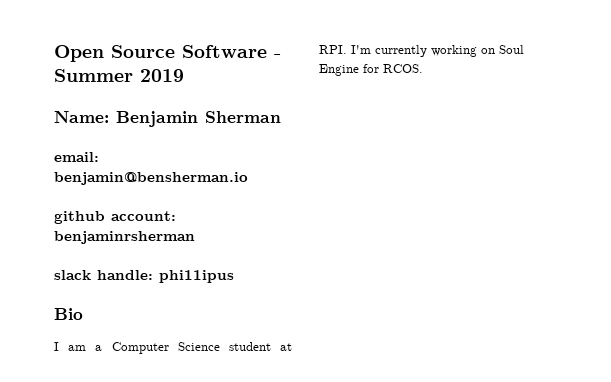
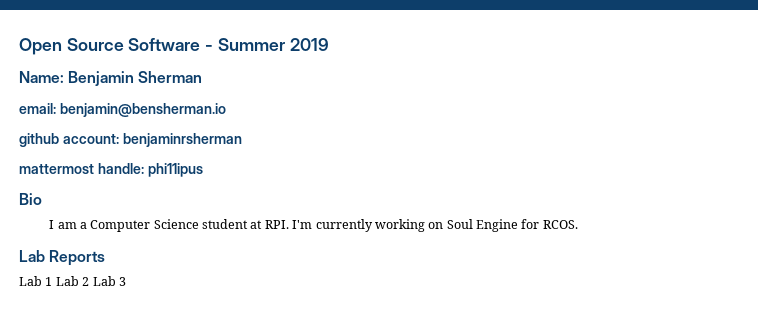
[54,270,91,280] slack -> [19,164,94,174] mattermost
(423, 68) none -> [19,250,106,266] [19,276,126,286] // Lab Reports // Lab 1 Lab 2 Lab 3

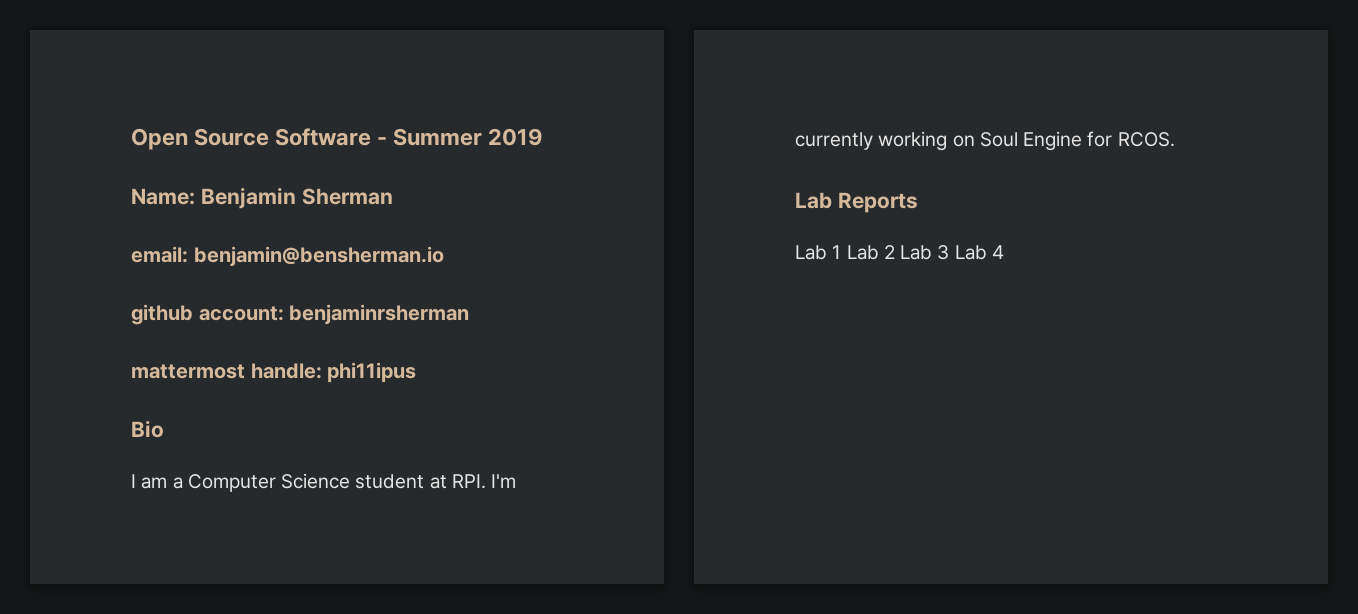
(126, 281) none -> [954,245,1004,260] Lab 4

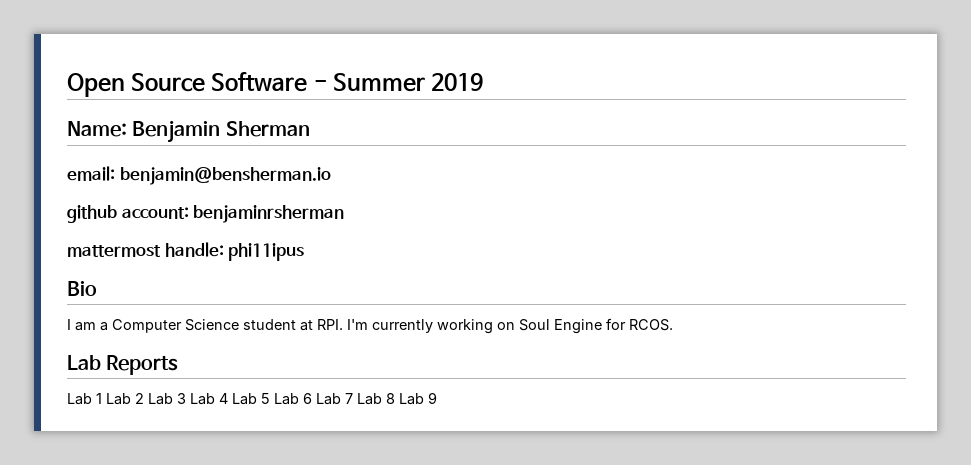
(1004, 252) none -> [232,392,437,405] Lab 5 Lab 6 Lab 7 Lab 8 Lab 9

